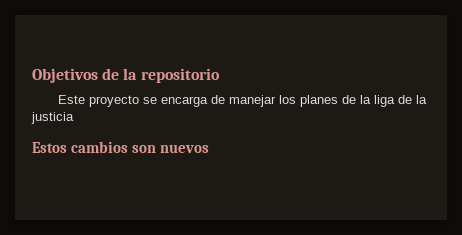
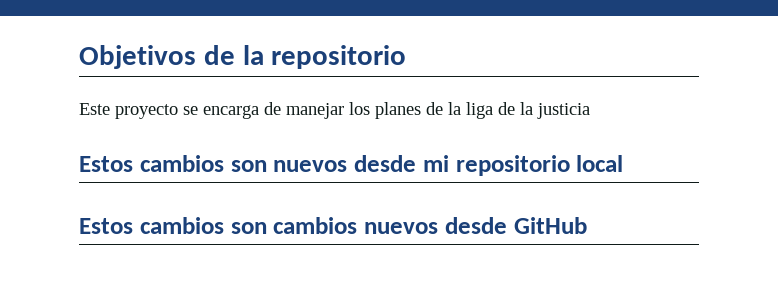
(209, 148) none -> [354,155,624,176] [79,217,587,234] desde mi repositorio local // Estos cambios son cambios nuevos desde GitHub

